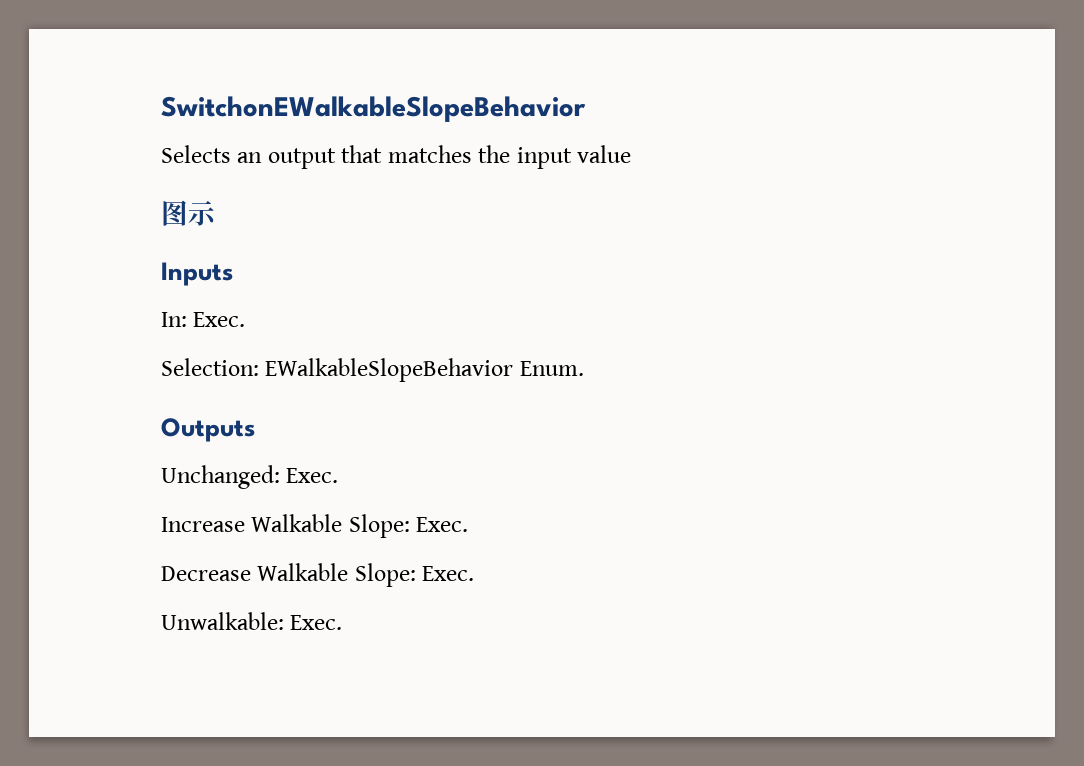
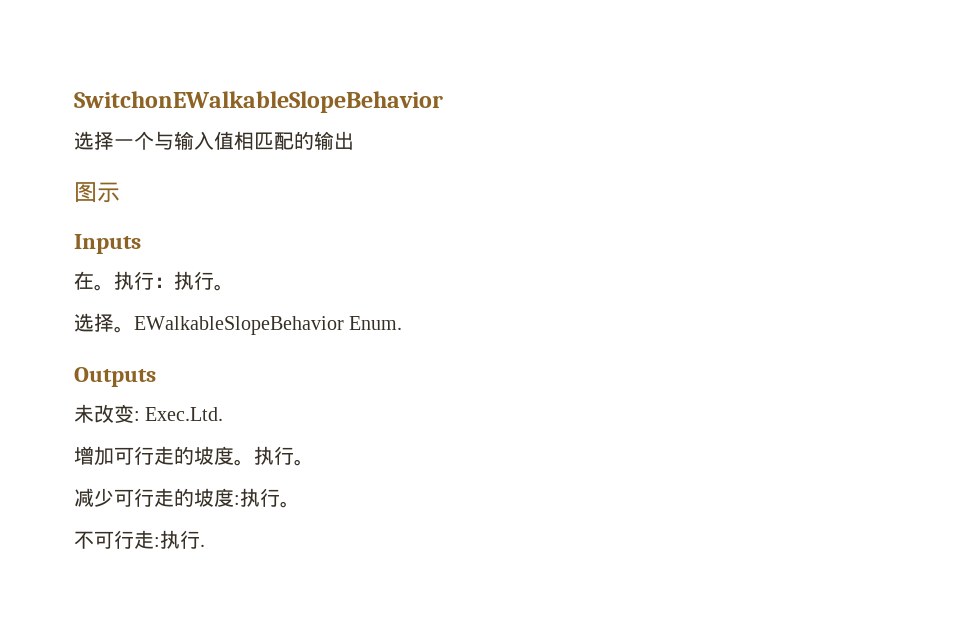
[161,145,632,169] [161,200,217,226] [161,262,233,286] [161,312,246,327] [161,358,584,382] [161,418,255,442] [161,465,339,489] [161,514,469,538] [161,563,475,587] [161,612,343,630] Selects an output that matches the input value // 图示 // Inputs // In: Exec. // Selection: EWalkableSlopeBehavior Enum. // Outputs // Unchanged: Exec. // Increase Walkable Slope: Exec. // Decrease Walkable Slope: Exec. // Unwalkable: Exec. -> [74,131,354,150] [74,182,120,203] [74,234,141,254] [74,271,234,291] [74,313,403,335] [74,367,156,387] [74,404,224,423] [74,446,314,466] [74,488,300,508] [74,530,205,549] 选择一个与输入值相匹配的输出 // 图示 // Inputs // 在。执行：执行。 // 选择。EWalkableSlopeBehavior Enum. // Outputs // 未改变: Exec.Ltd. // 增加可行走的坡度。执行。 // 减少可行走的坡度:执行。 // 不可行走:执行.

